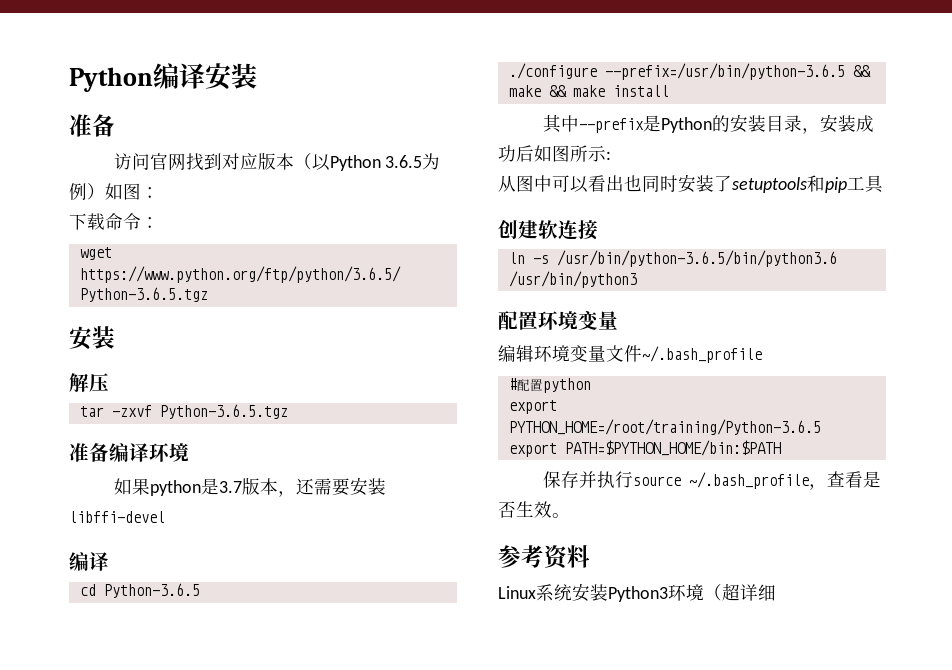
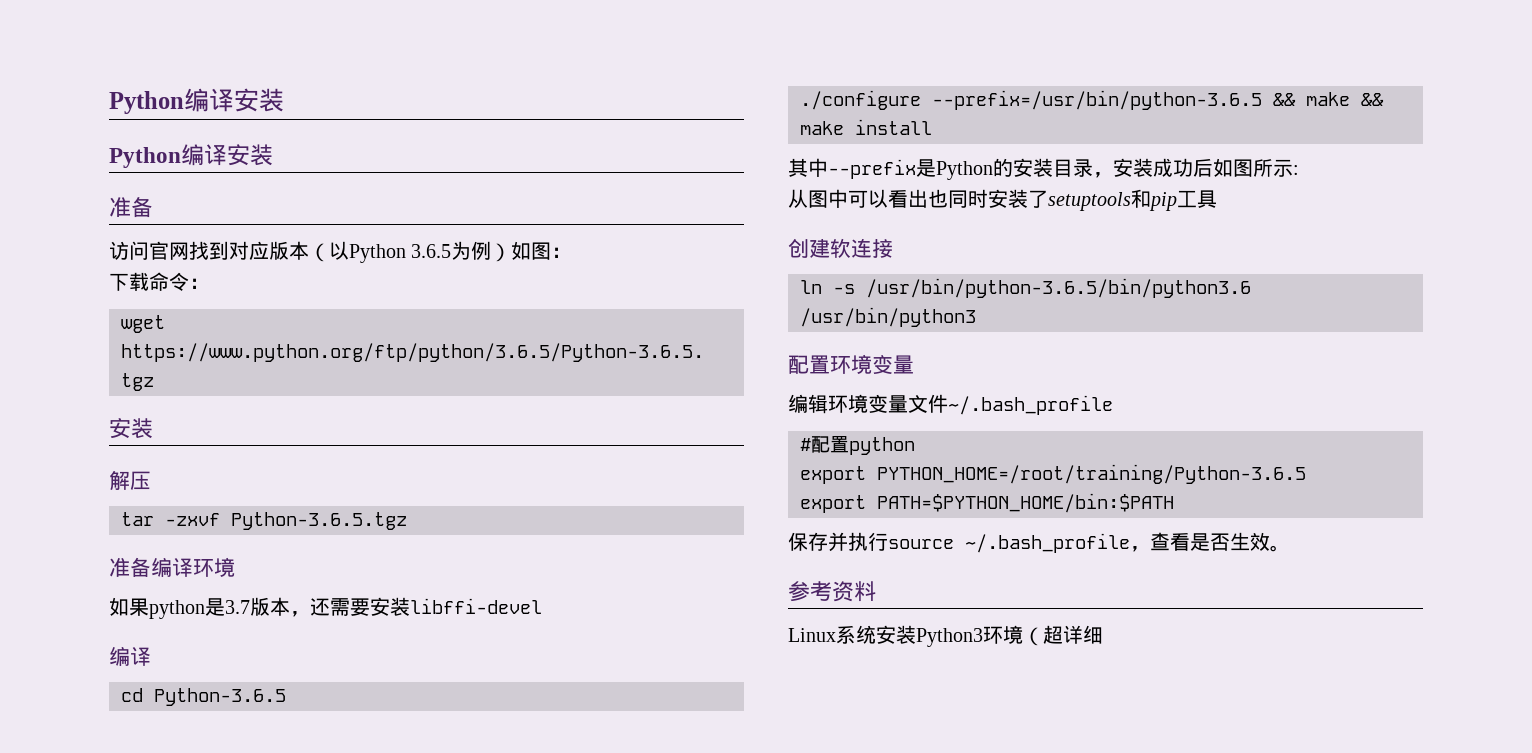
[69,63,257,92] Python编译安装 -> [109,88,284,114] [109,144,273,168] Python编译安装 // Python编译安装

